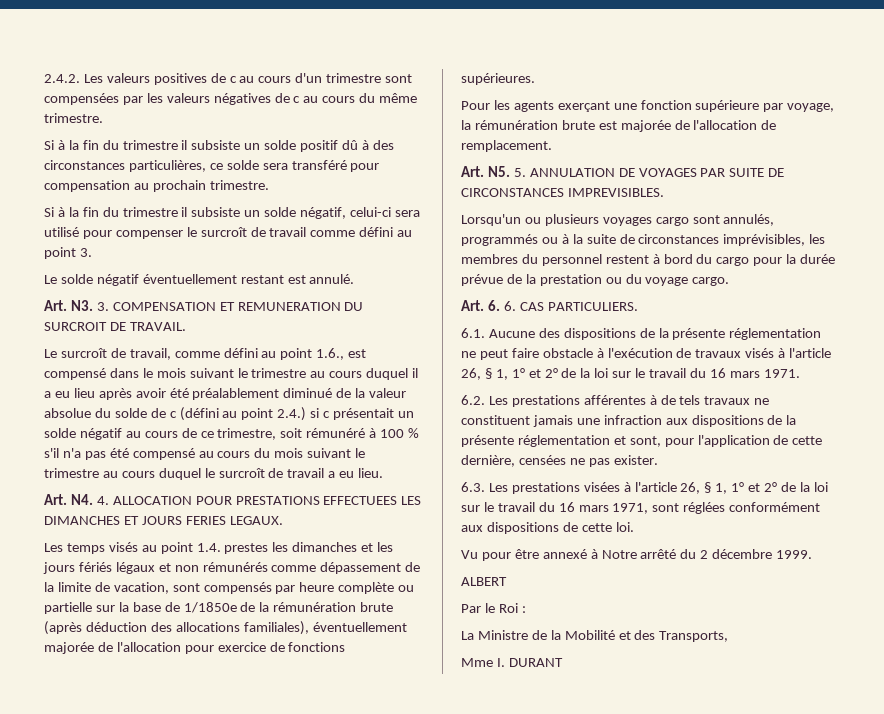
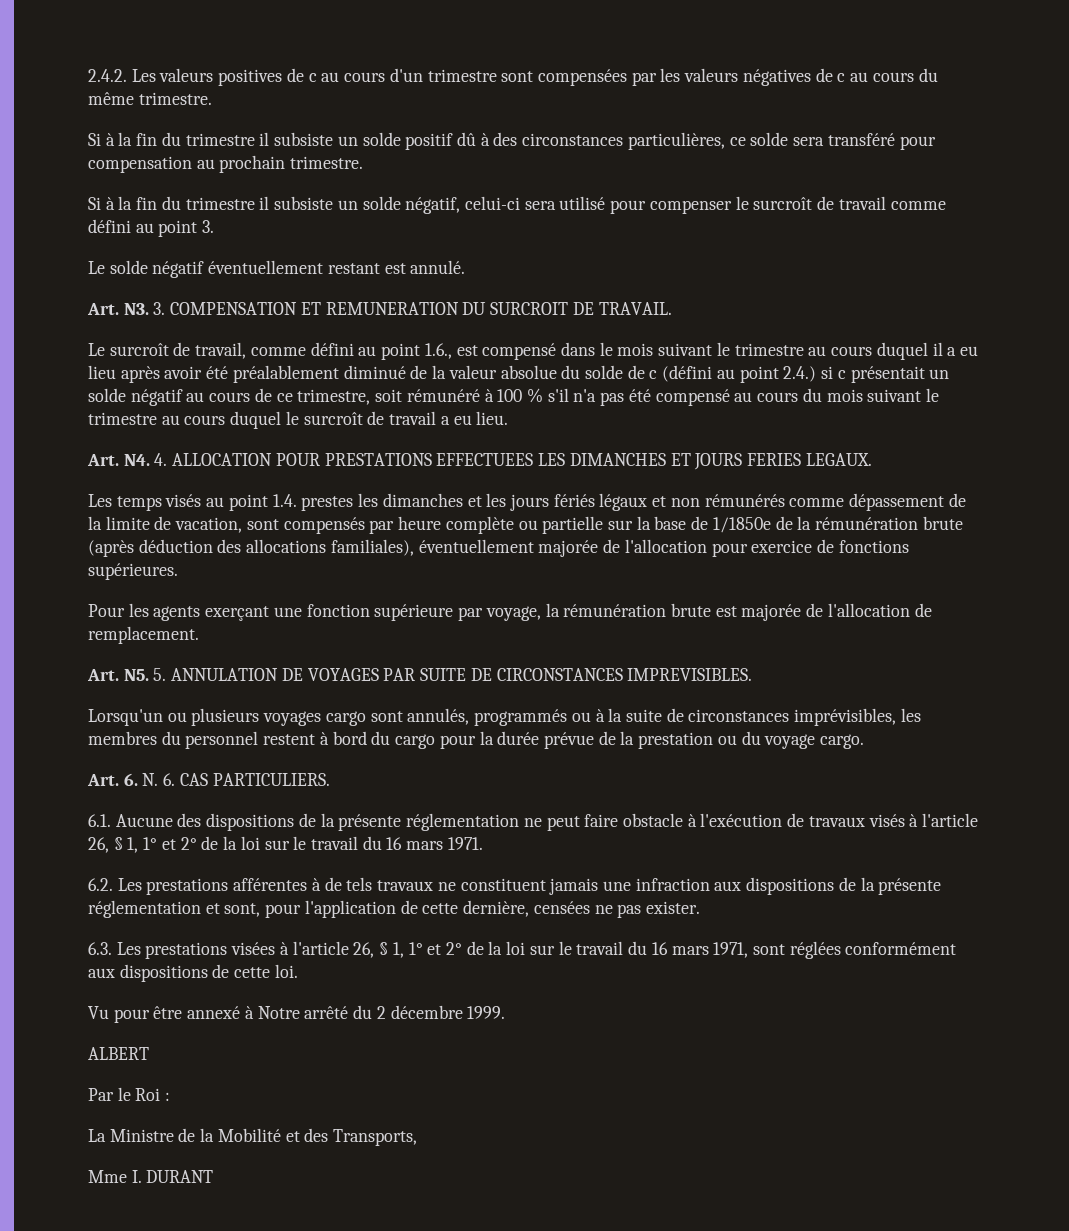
(500, 305) none -> [142,773,159,786] N.

